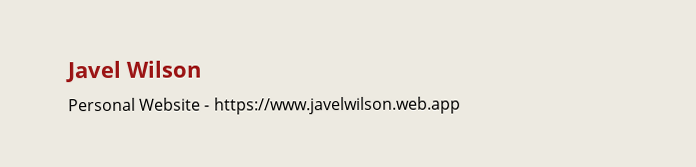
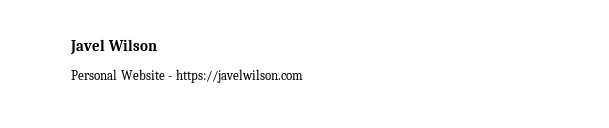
[213,96,461,115] https://www.javelwilson.web.app -> [175,69,303,83] https://javelwilson.com

